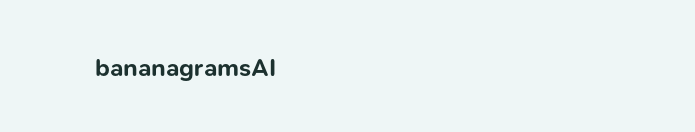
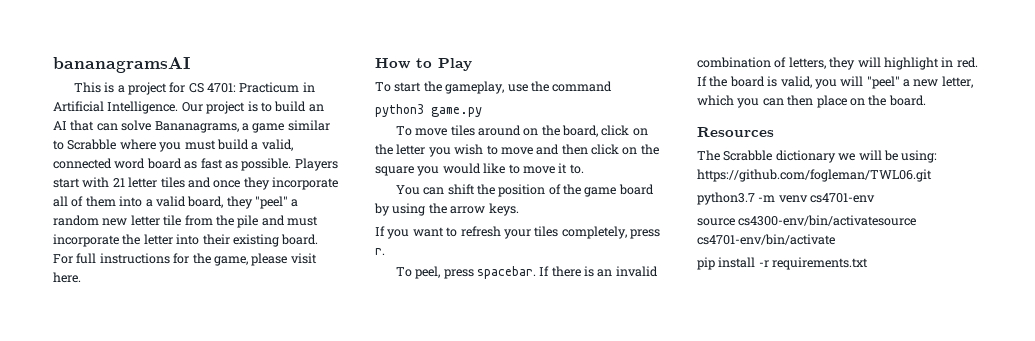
(276, 70) none -> [73,82,315,95] [53,101,324,114] [53,120,330,133] [53,139,293,152] [53,158,338,171] [53,177,338,190] [53,196,299,209] [53,215,318,228] [53,234,319,247] [53,253,317,266] [53,272,81,283] [375,58,472,71] [375,81,613,94] [375,104,482,117] [395,125,648,137] [375,144,659,157] [375,163,584,176] [395,184,654,197] [374,203,519,216] [375,226,660,239] [375,248,385,255] [395,266,658,279] [697,57,978,70] [697,76,973,89] [697,95,926,108] [697,127,774,137] [697,150,938,163] [697,169,932,182] [697,192,876,205] [697,215,917,226] [697,234,835,245] [697,257,869,270] // This is a project for CS 4701: Practicum in Artificial Intelligence. Our project is to build an AI that can solve Bananagrams, a game similar to Scrabble where you must build a valid, connected word board as fast as possible. Players start with 21 letter tiles and once they incorporate all of them into a valid board, they "peel" a random new letter tile from the pile and must incorporate the letter into their existing board. For full instructions for the game, please visit here. // How to Play // To start the gameplay, use the command // python3 game.py // To move tiles around on the board, click on the letter you wish to move and then click on the square you would like to move it to. // You can shift the position of the game board by using the arrow keys. // If you want to refresh your tiles completely, press r. // To peel, press spacebar. If there is an invalid combination of letters, they will highlight in red. If the board is valid, you will "peel" a new letter, which you can then place on the board. // Resources // The Scrabble dictionary we will be using: https://github.com/fogleman/TWL06.git // python3.7 -m venv cs4701-env // source cs4300-env/bin/activatesource cs4701-env/bin/activate // pip install -r requirements.txt

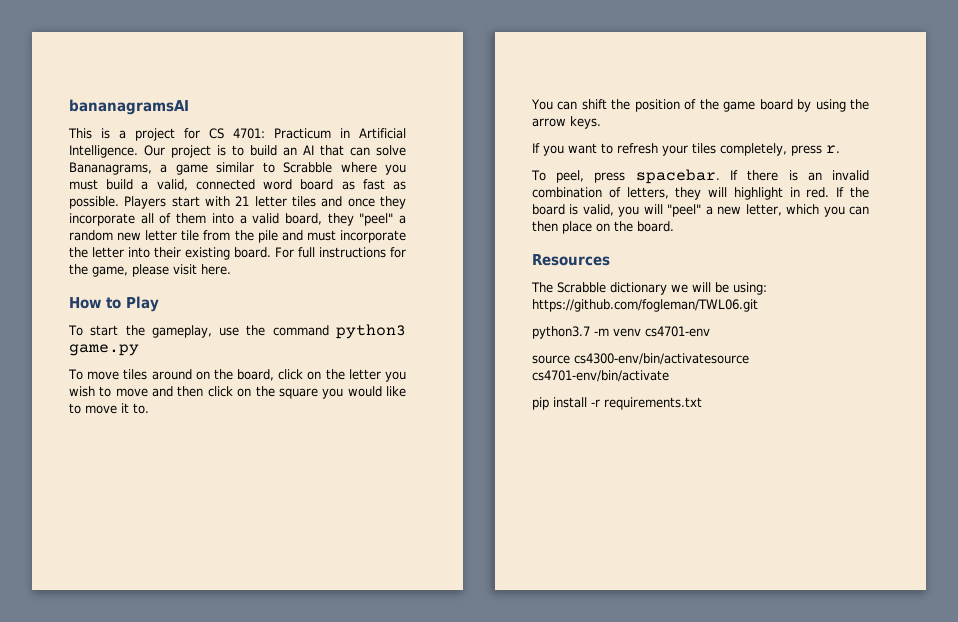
(613, 86) // -> (329, 330) none

